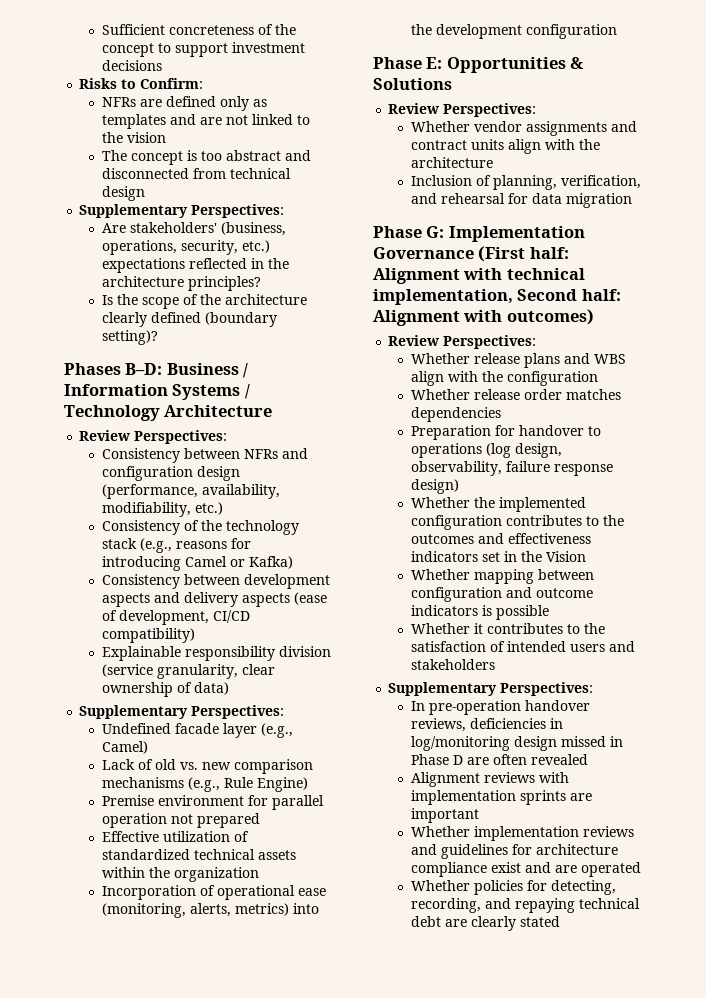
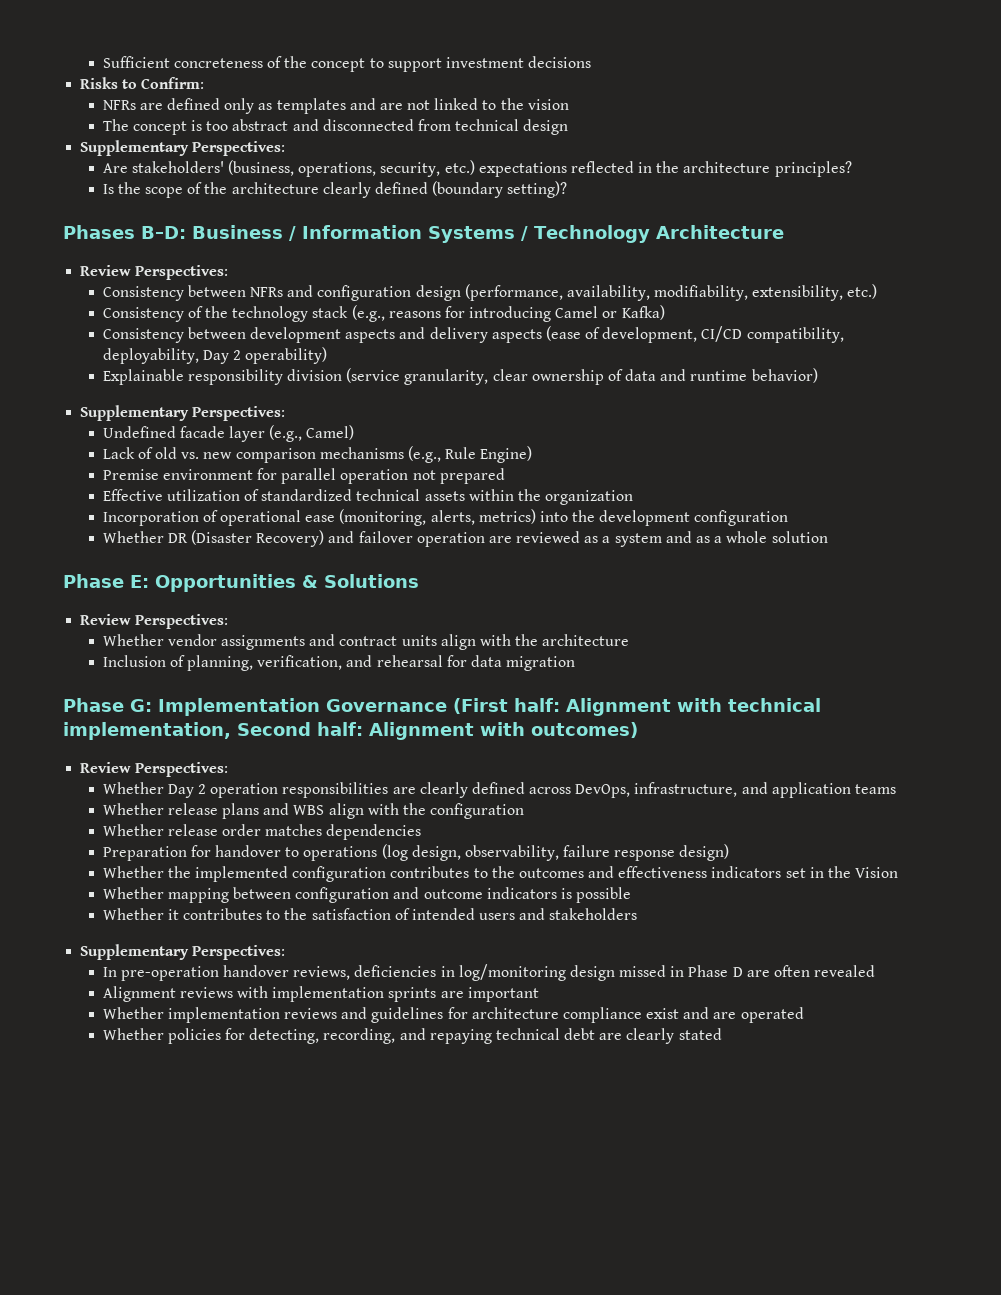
(191, 509) none -> [752,285,844,301] extensibility,
[101,628,195,643] compatibility) -> [746,327,844,343] [102,347,328,364] compatibility, deployability, Day 2 operability)
[193,682,229,695] data) -> [625,368,818,383] data and runtime behavior)
(617, 31) none -> [102,530,828,547] // Whether DR (Disaster Recovery) and failover operation are reviewed as a system and as a whole solution
(537, 342) none -> [102,782,897,798] // Whether Day 2 operation responsibilities are clearly defined across DevOps, infrastructure, and application teams

